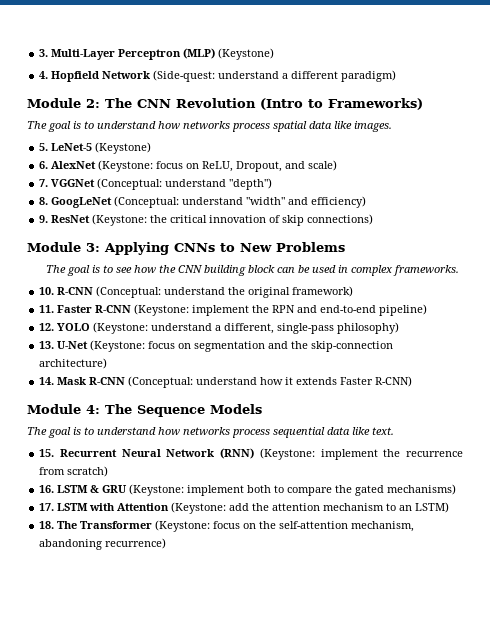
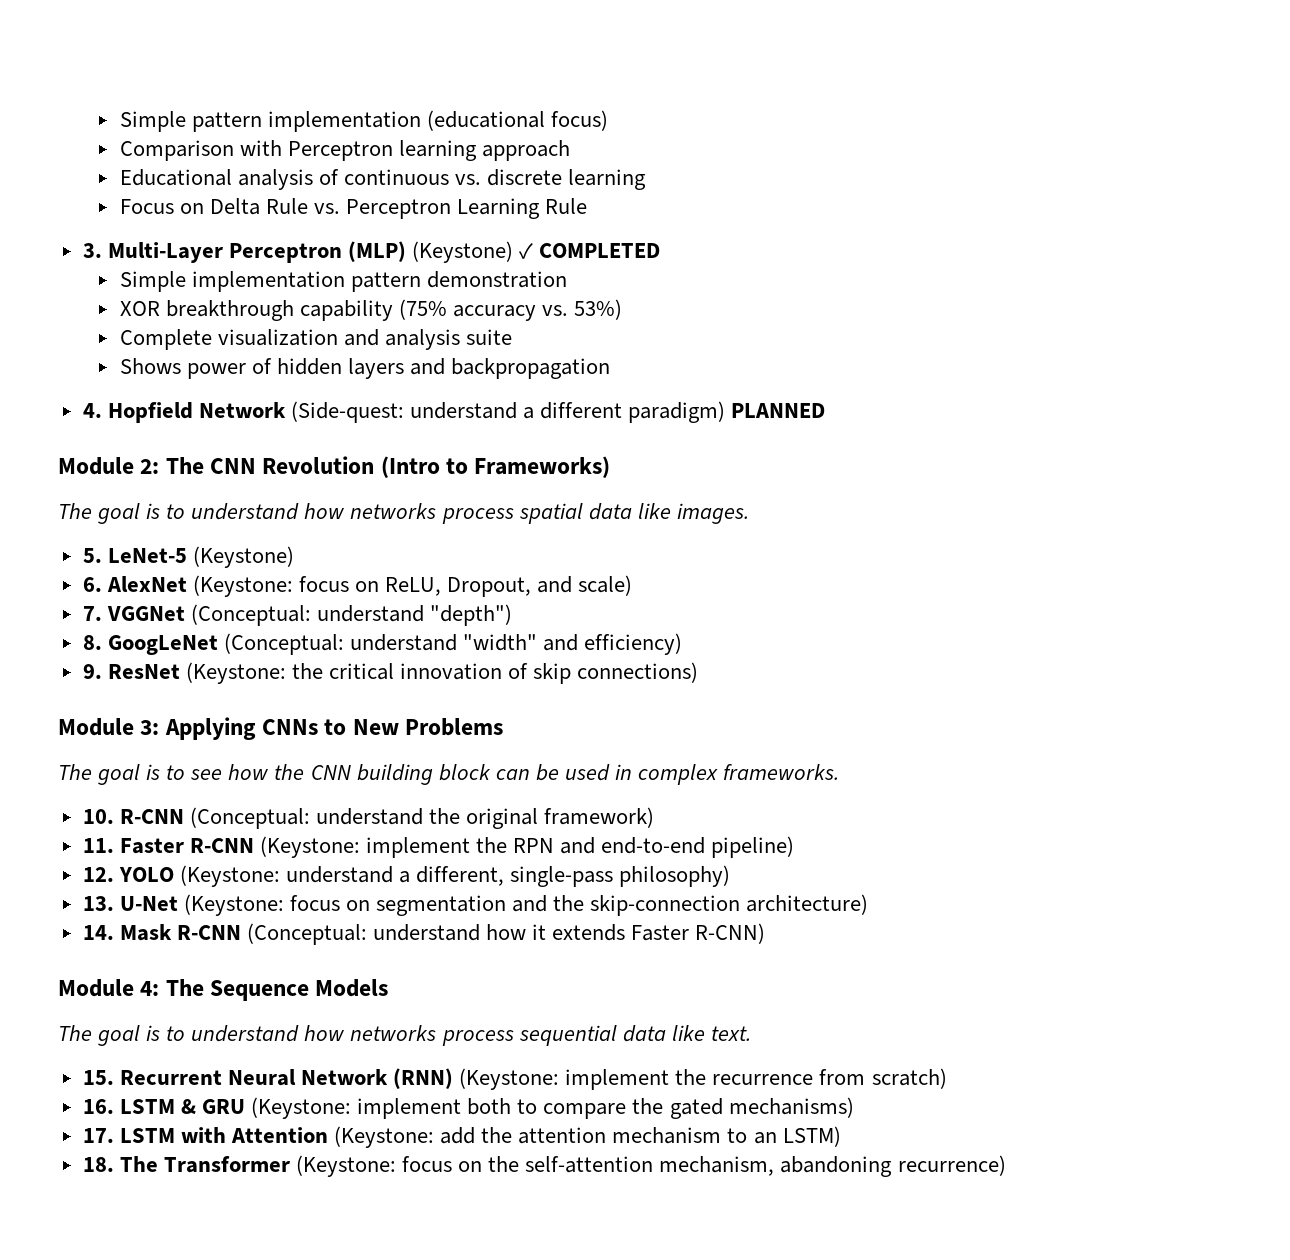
(39, 53) none -> [119,110,608,132] [119,140,570,161] [119,169,647,190] [119,198,588,219] Simple pattern implementation (educational focus) // Comparison with Perceptron learning approach // Educational analysis of continuous vs. discrete learning // Focus on Delta Rule vs. Perceptron Learning Rule //
(275, 54) none -> [519,243,661,259] [119,271,567,292] [119,299,623,321] [119,329,512,350] [119,358,611,379] ✓ COMPLETED // Simple implementation pattern demonstration // XOR breakthrough capability (75% accuracy vs. 53%) // Complete visualization and analysis suite // Shows power of hidden layers and backpropagation
(397, 76) none -> [731,403,826,418] PLANNED

